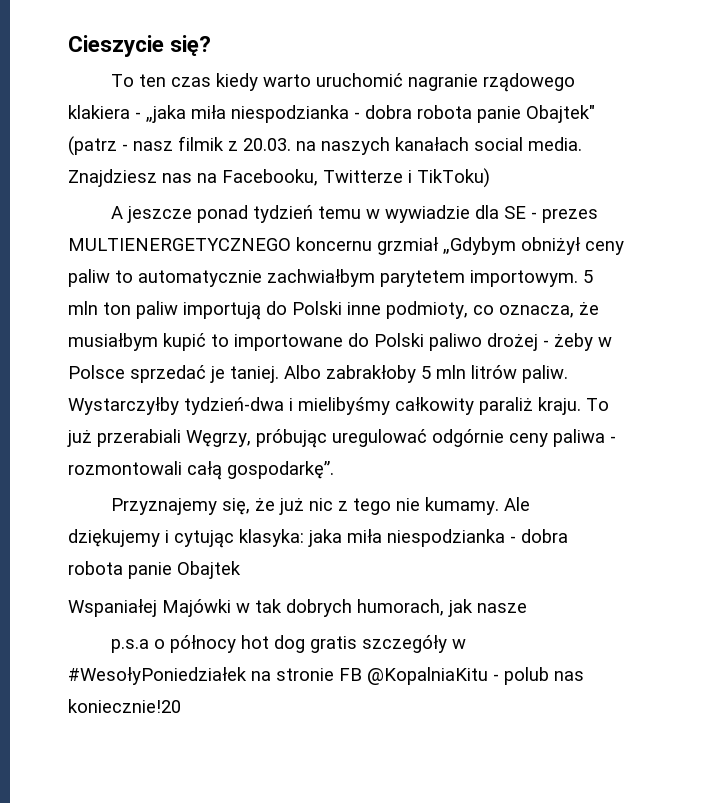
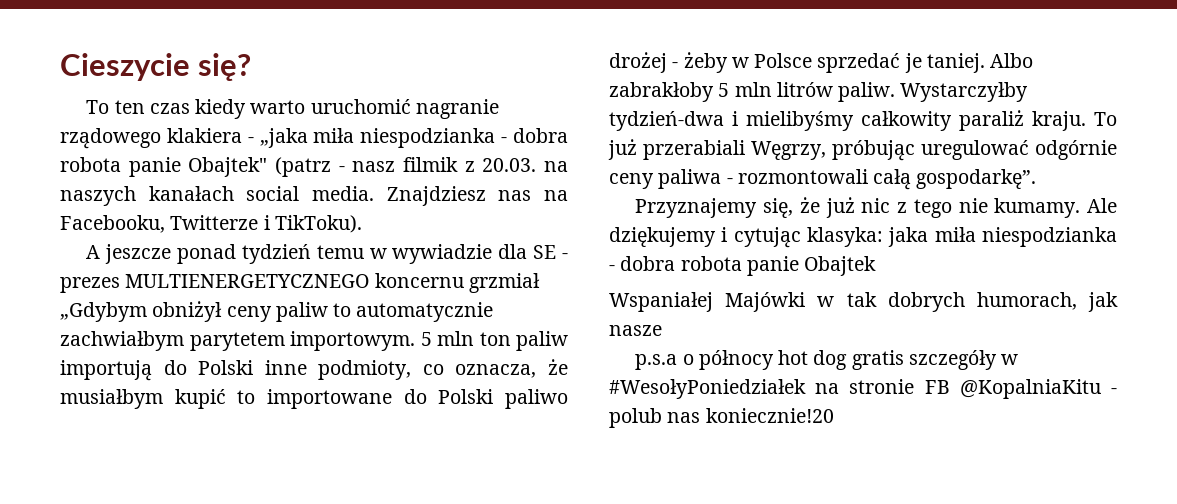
[417,168,490,188] TikToku) -> [274,215,362,233] TikToku).

